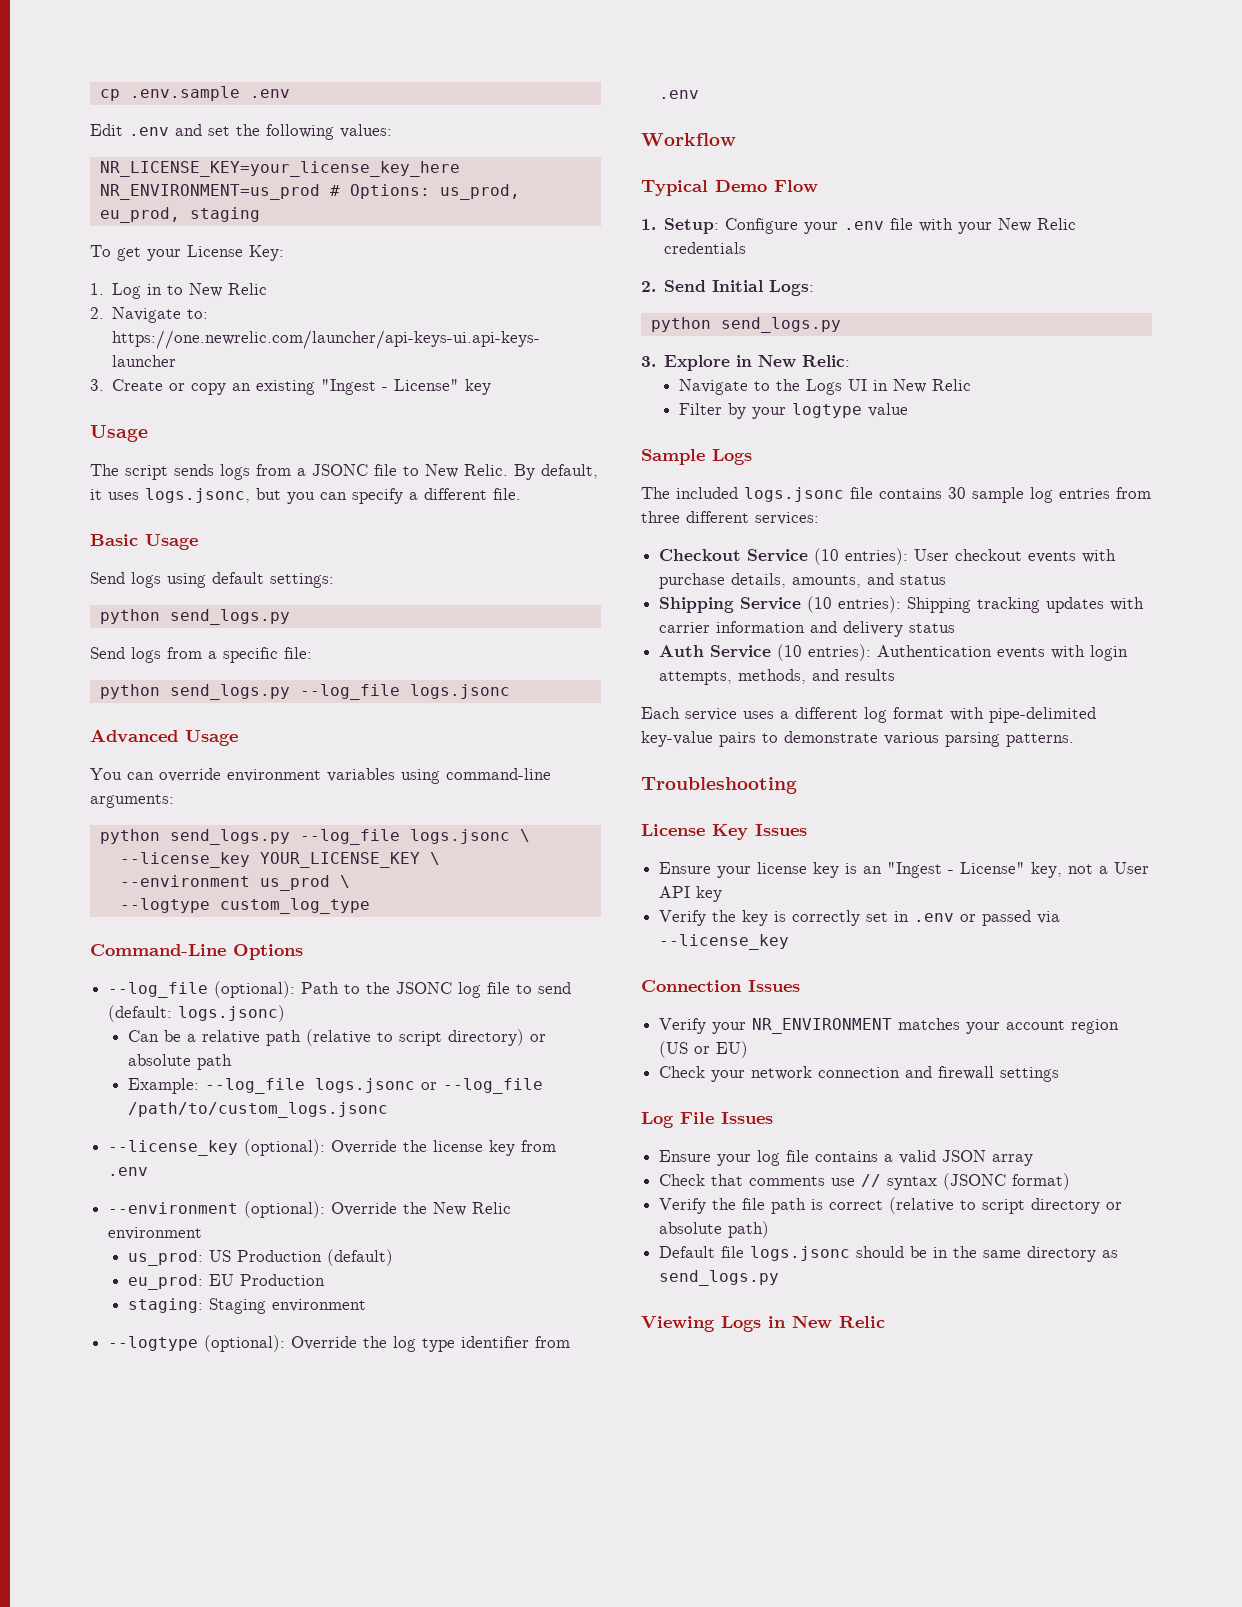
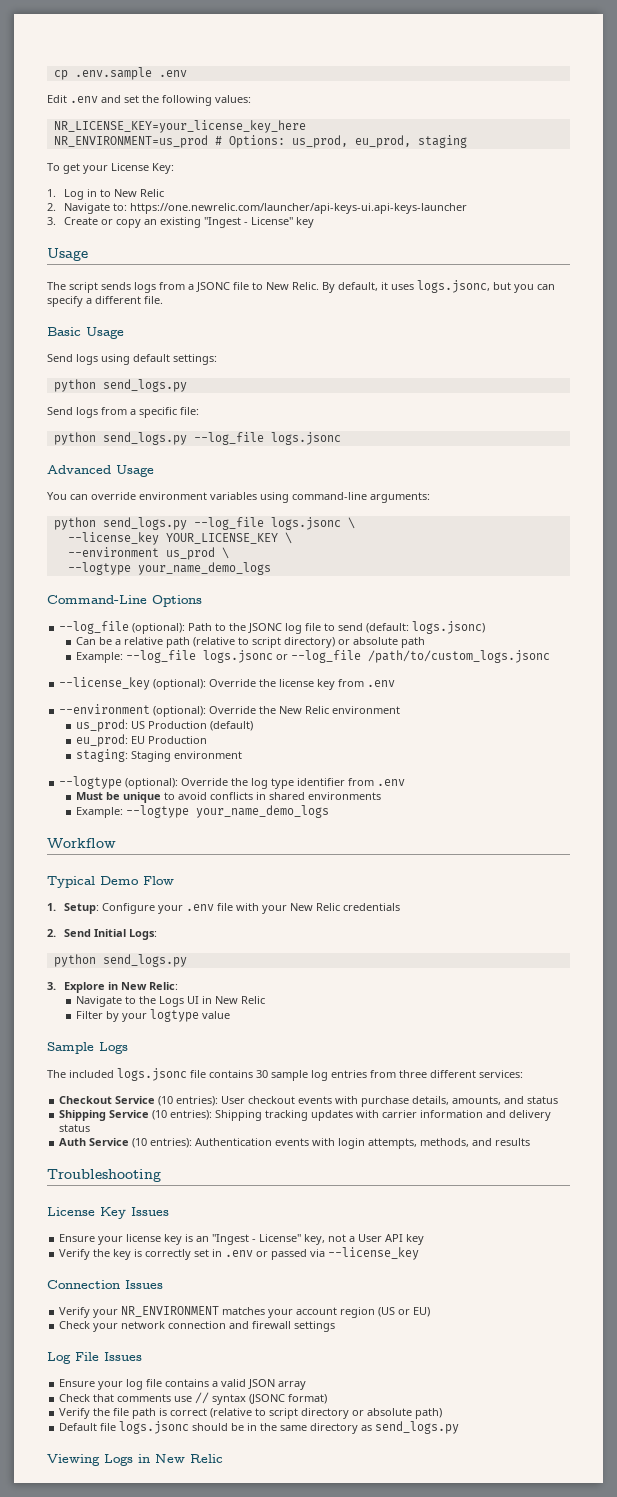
[219,898,370,914] custom_log_type -> [137,562,271,575] your_name_demo_logs
(700, 94) none -> [75,792,381,803] [75,805,329,818] // Must be unique to avoid conflicts in shared environments // Example: --logtype your_name_demo_logs
[641,707,1096,723] [641,731,1074,747] // Each service uses a different log format with pipe-delimited key-value pairs to demonstrate various parsing patterns. -> (531, 1142) none

